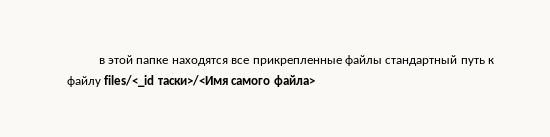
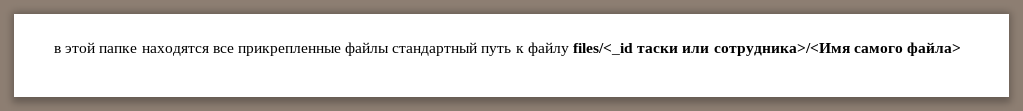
[157,75,228,86] таски>/<Имя -> [637,43,850,56] таски или сотрудника>/<Имя

